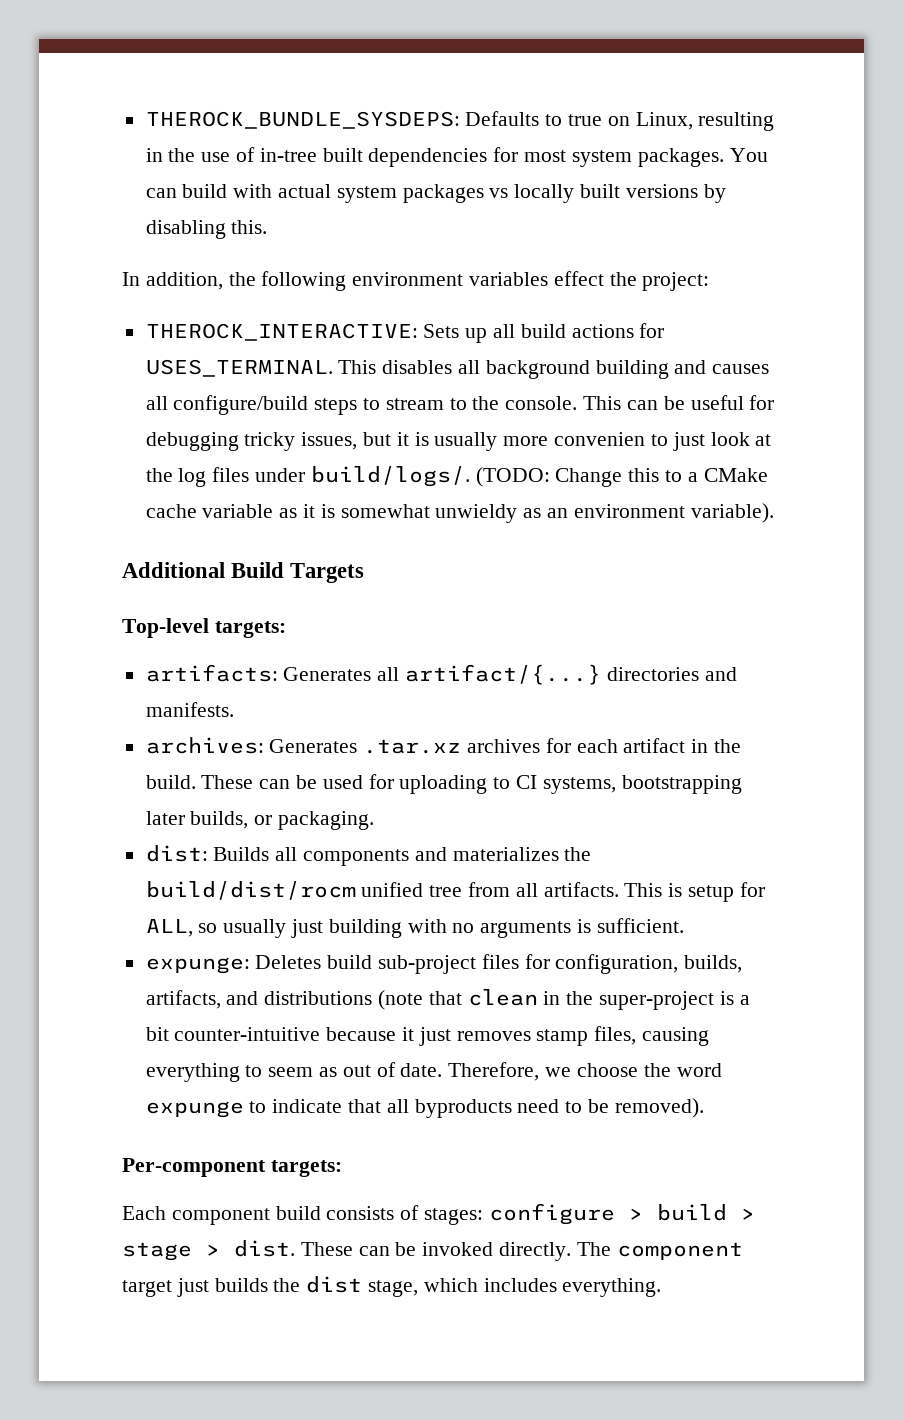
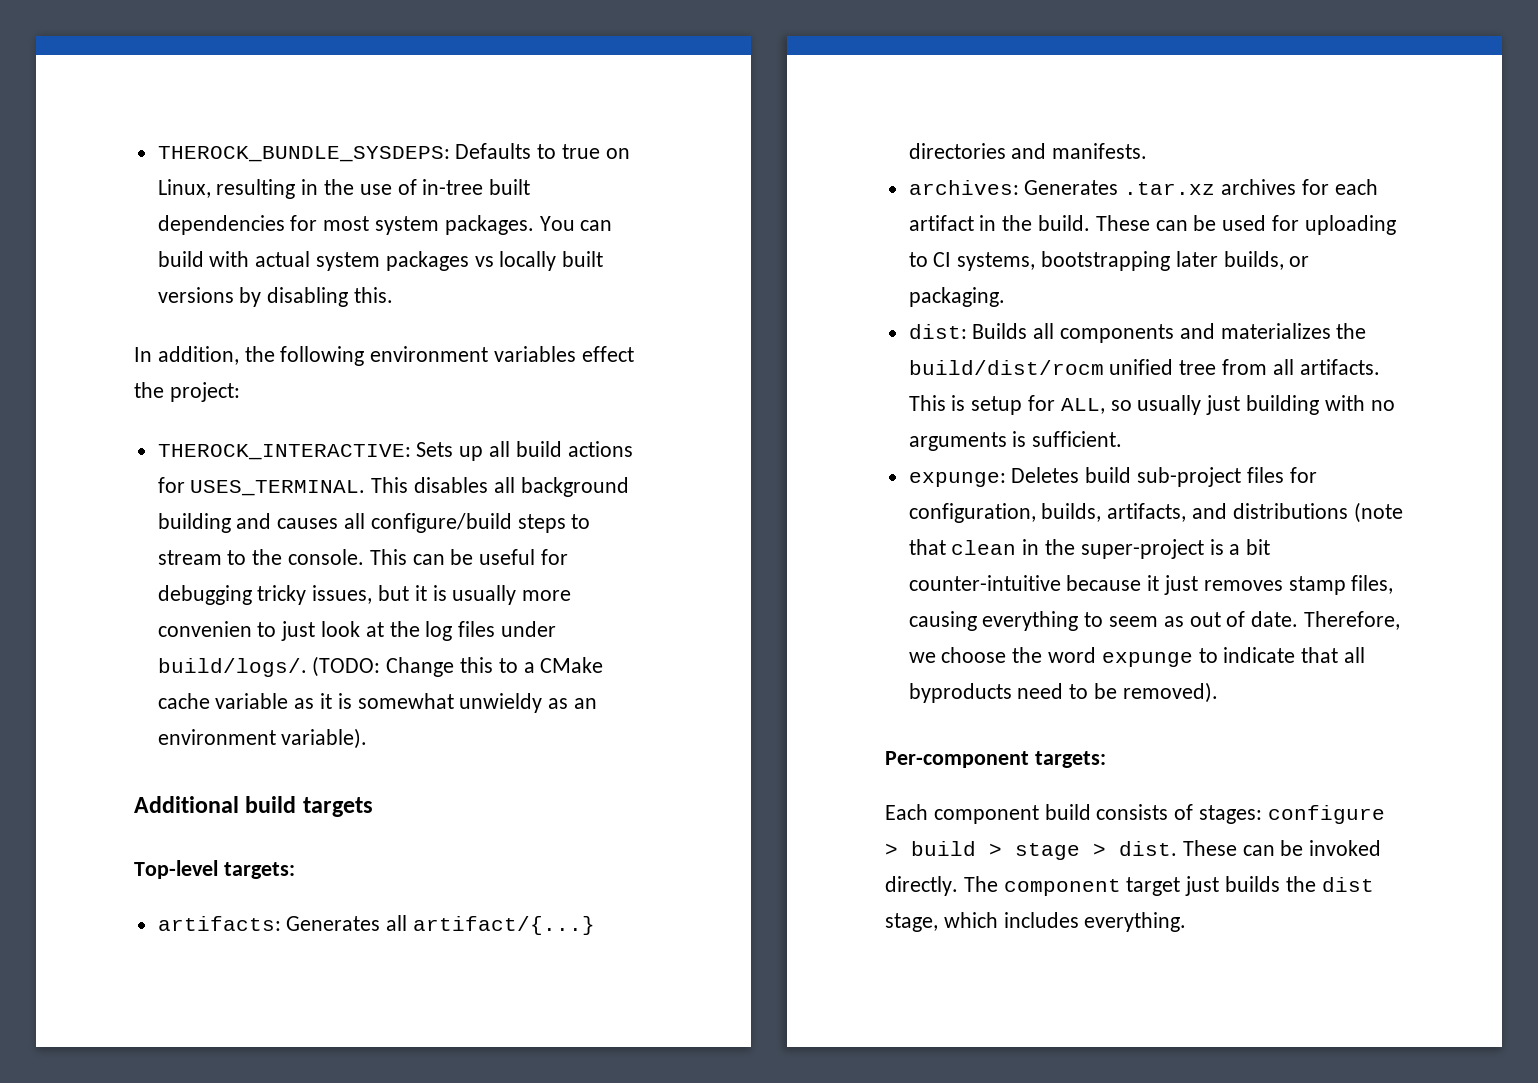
[231,562,365,583] Build Targets -> [245,796,373,817] build targets

